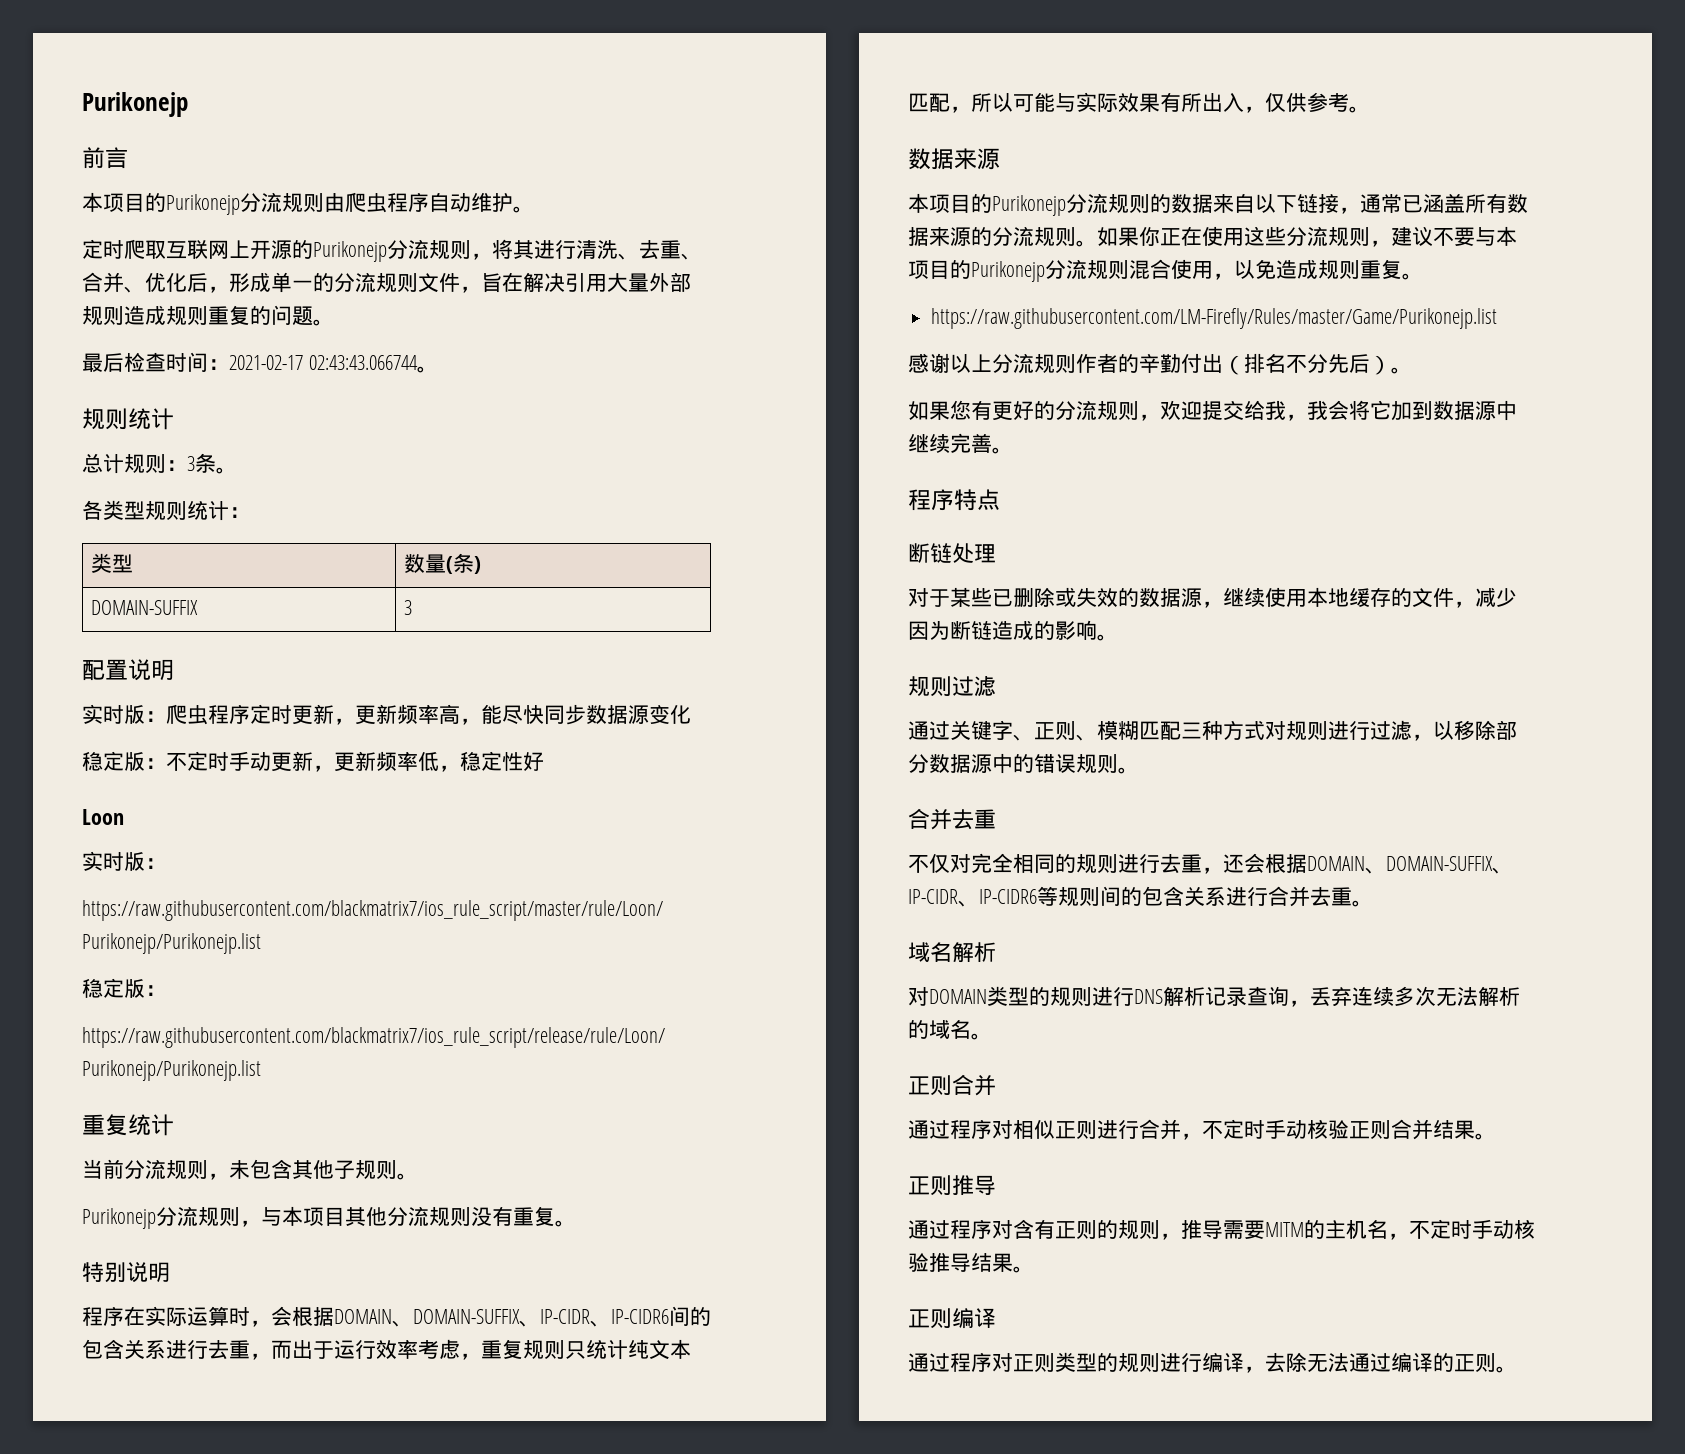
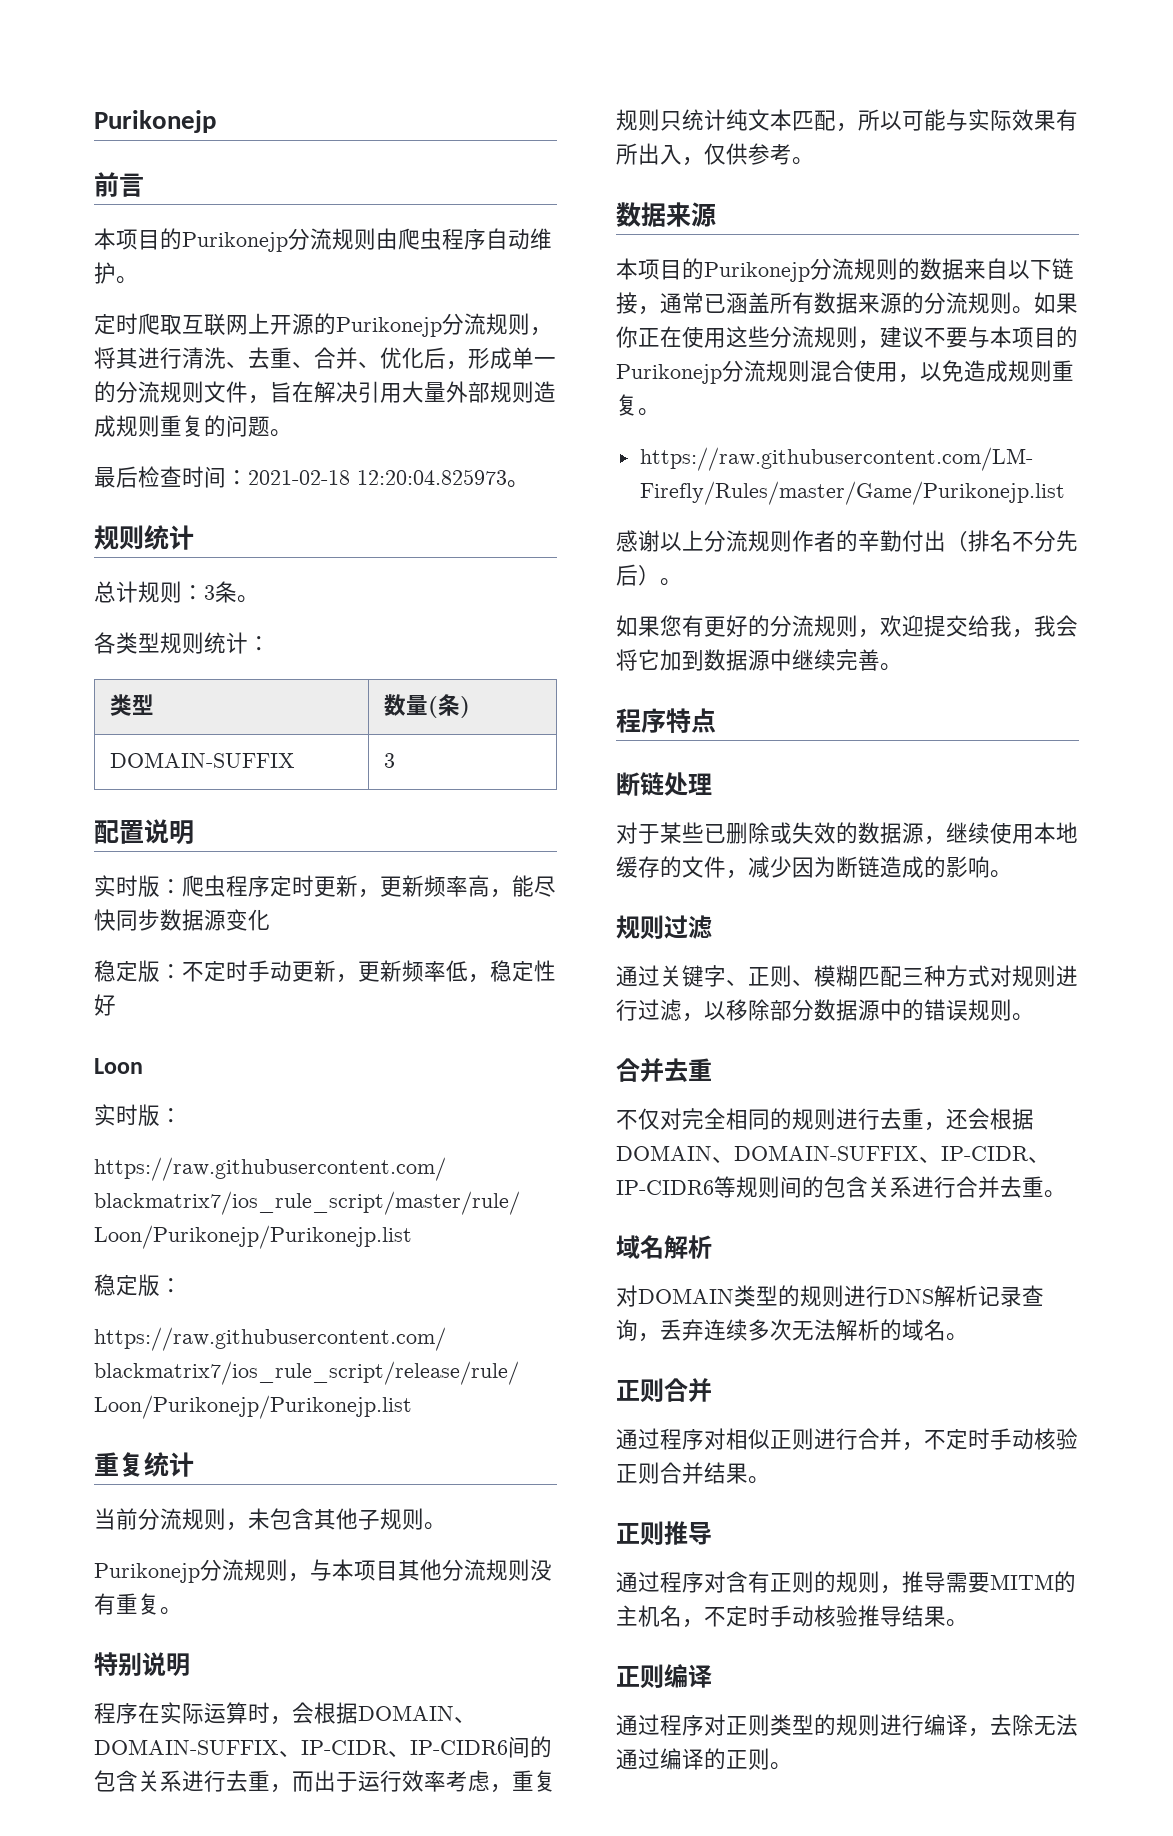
[229,355,418,370] 2021-02-17 02:43:43.066744 -> [248,469,507,485] 2021-02-18 12:20:04.825973

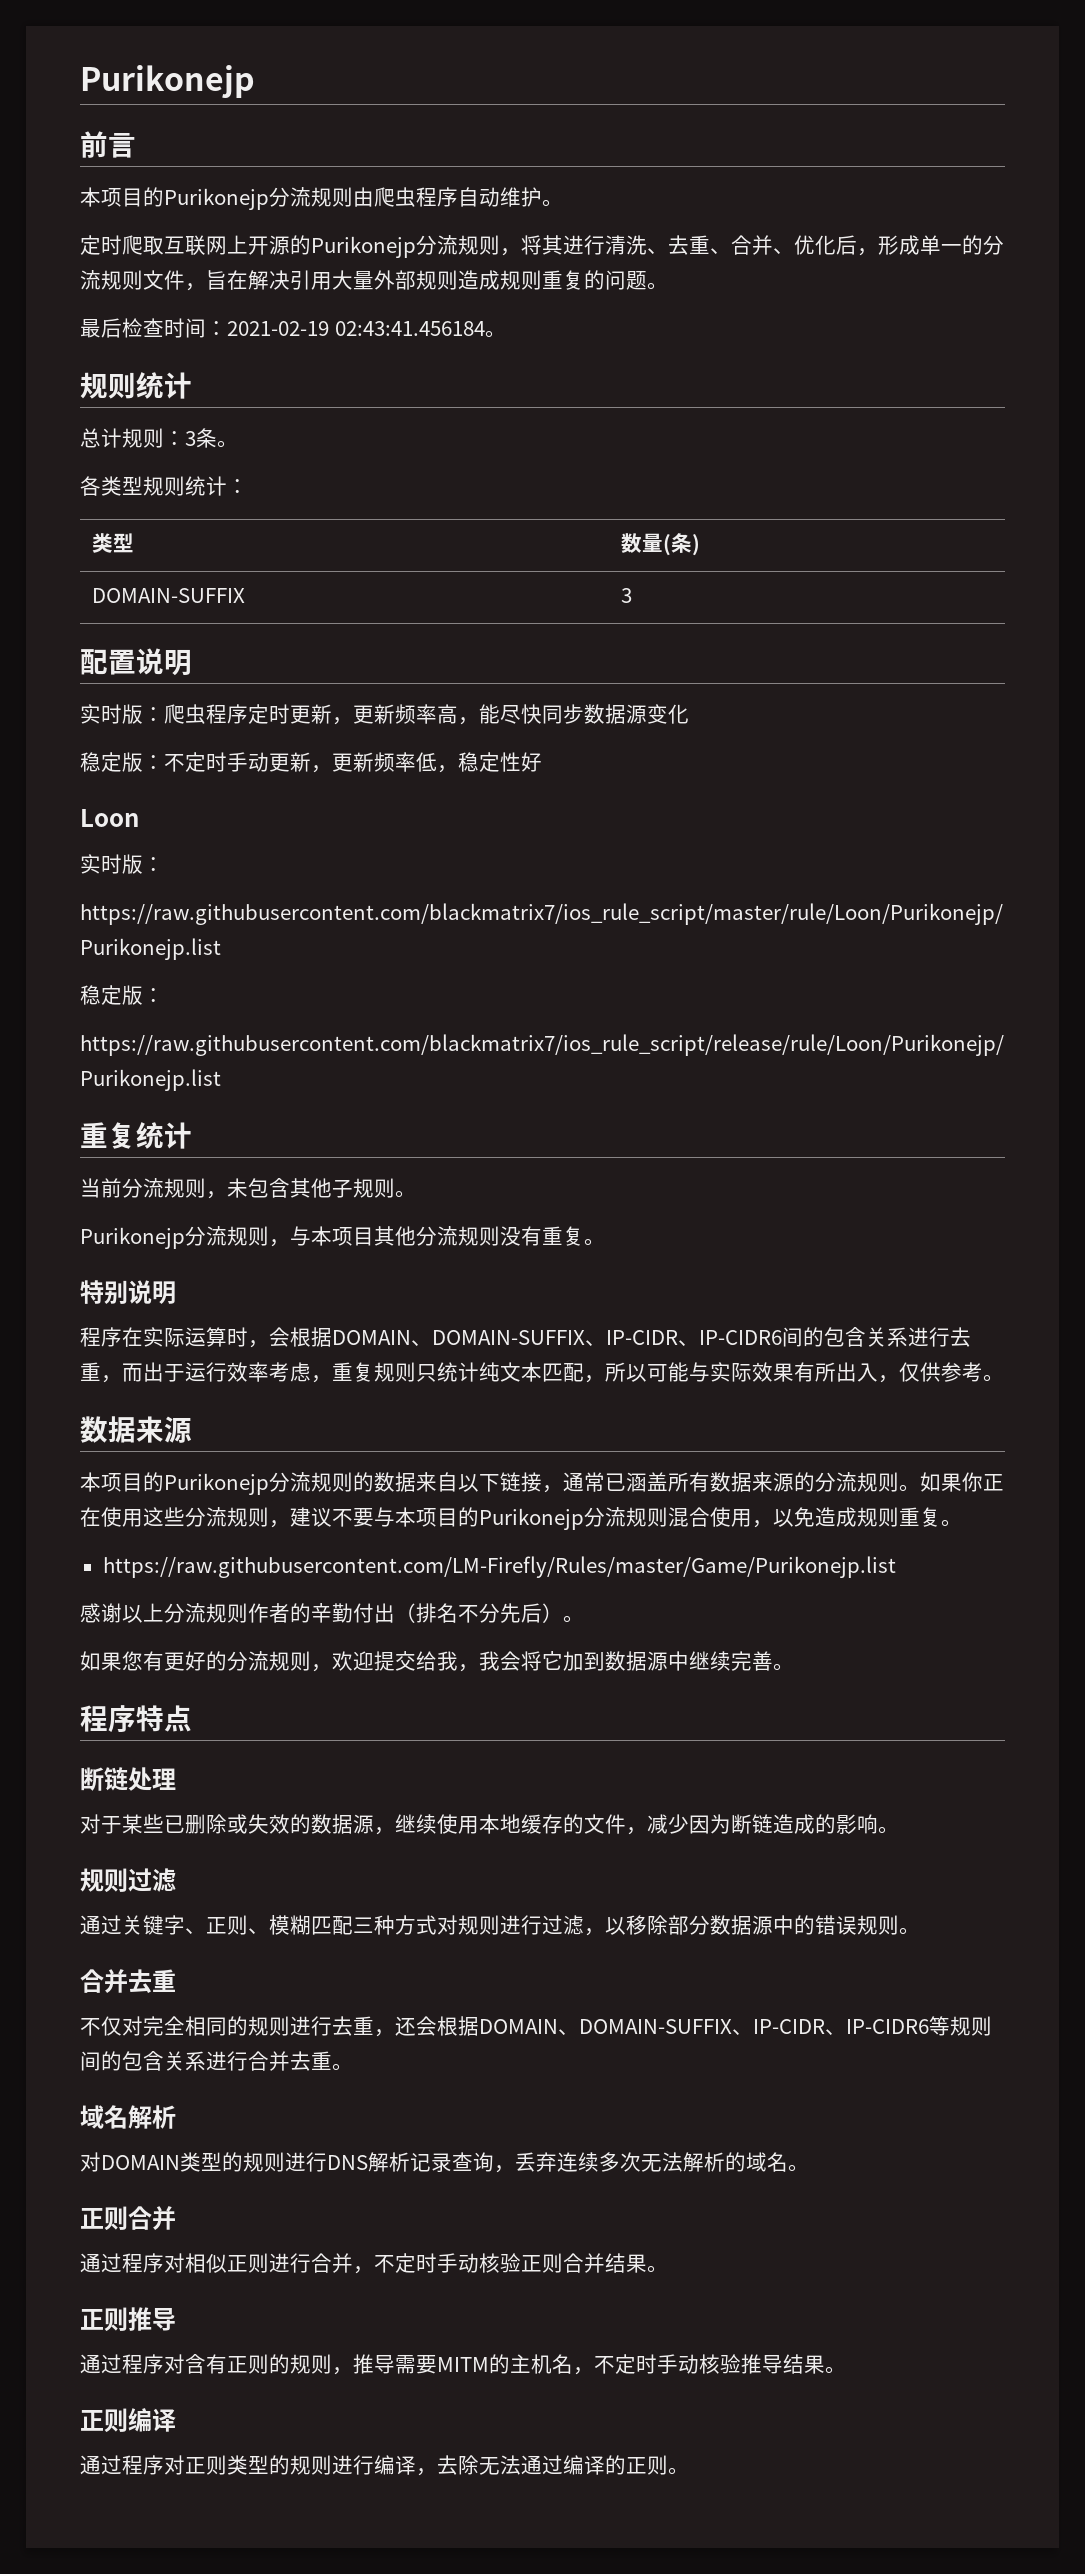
[248,469,507,485] 2021-02-18 12:20:04.825973 -> [227,321,485,336] 2021-02-19 02:43:41.456184

